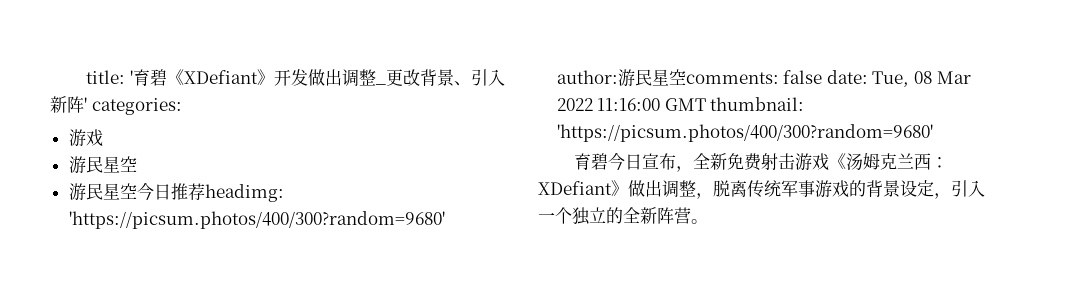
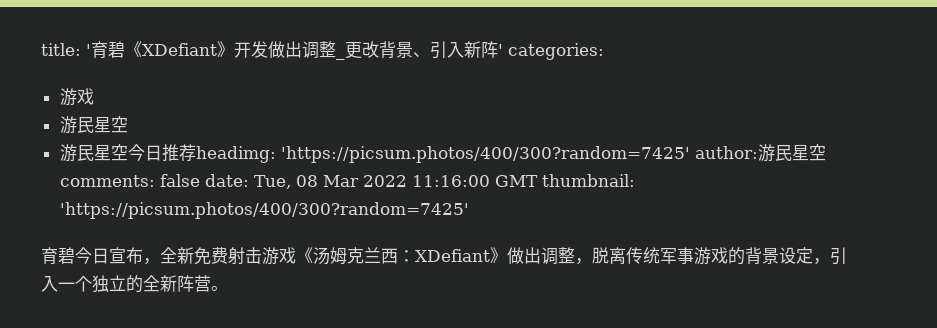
[68,211,445,229] 'https://picsum.photos/400/300?random=9680' -> [280,146,690,163] 'https://picsum.photos/400/300?random=7425'
[556,124,933,142] 'https://picsum.photos/400/300?random=9680' -> [59,202,469,219] 'https://picsum.photos/400/300?random=7425'

